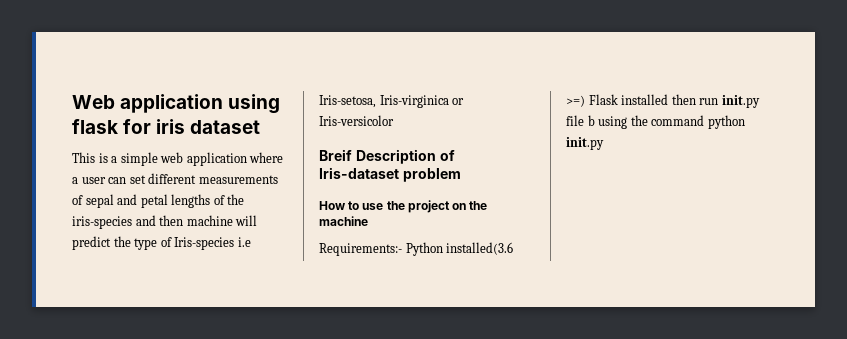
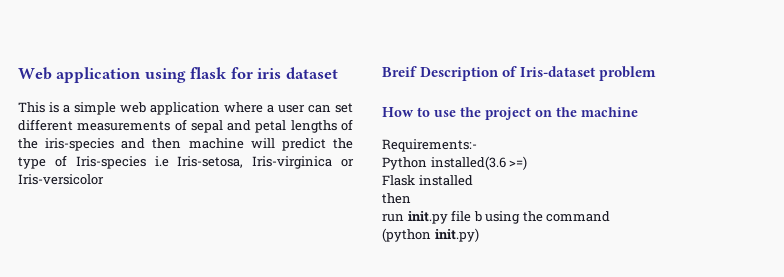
(402, 249) none -> (477, 145) //
(585, 101) none -> (528, 163) //
[671,94,696,105] then -> [382,193,411,204] // then //
[707,115,745,129] [566,137,604,150] python init.py -> [382,228,479,242] // (python init.py)

